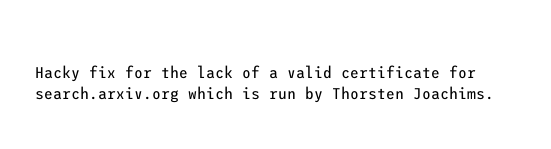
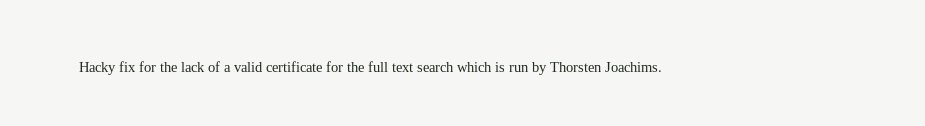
[35,86,179,103] search.arxiv.org -> [347,61,454,72] the full text search

